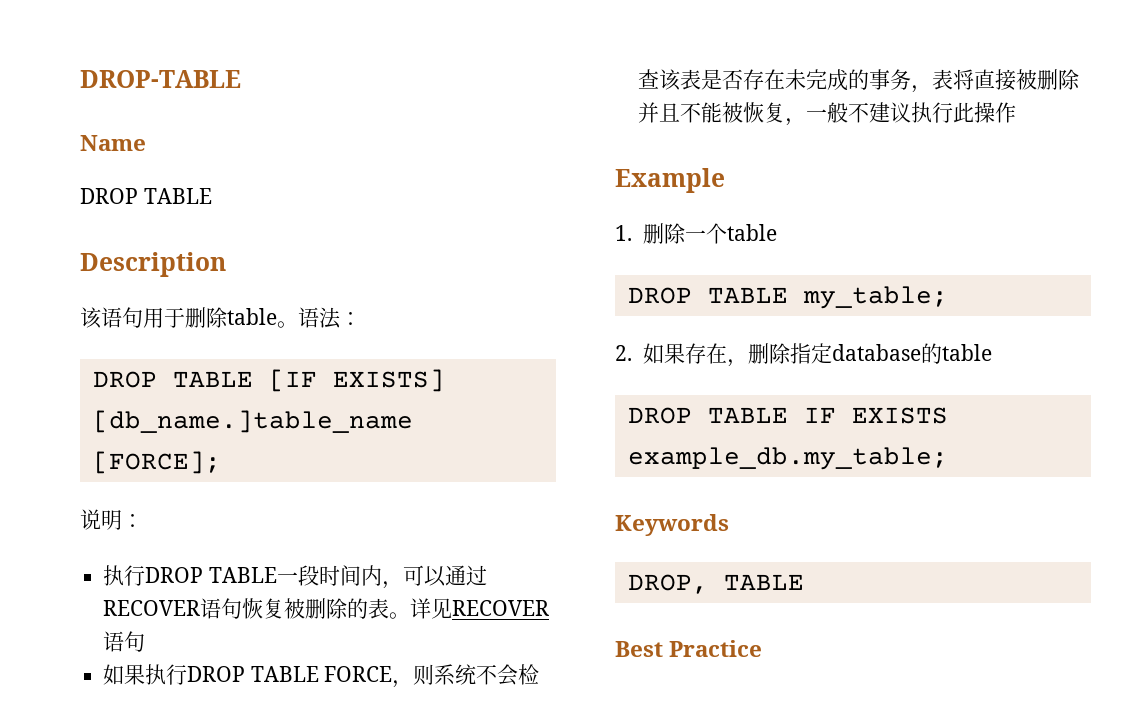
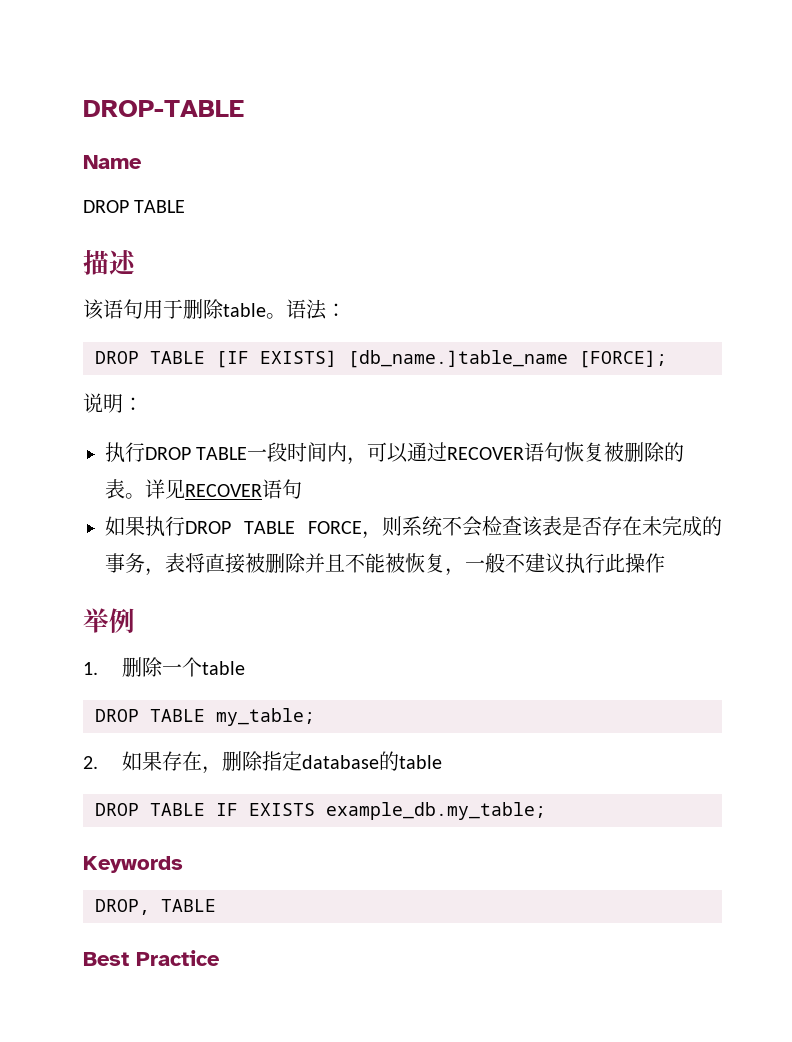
[80,252,226,277] Description -> [83,249,137,275] 描述
[615,168,725,193] Example -> [83,608,135,633] 举例

